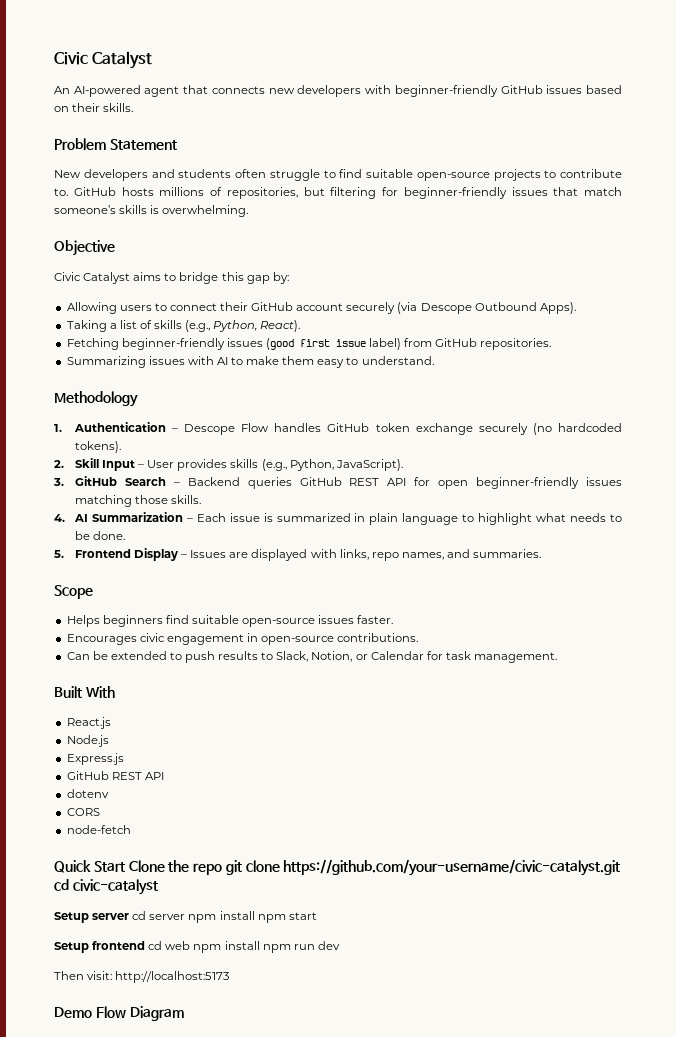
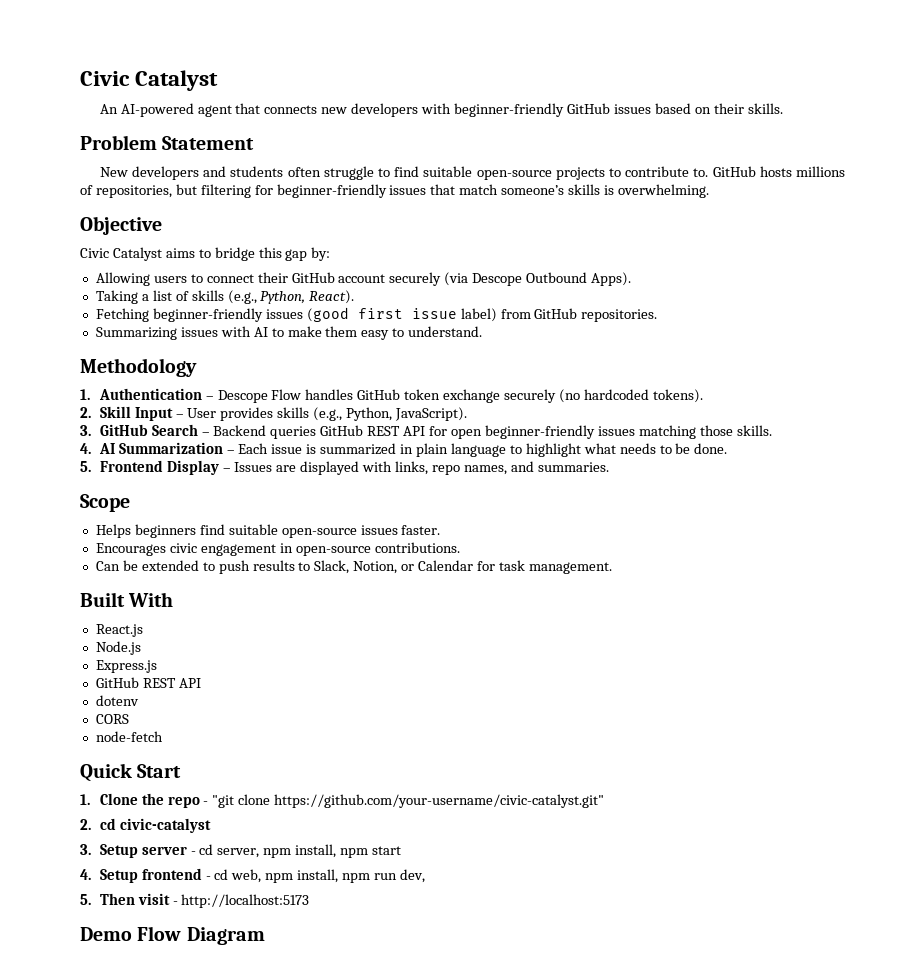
(125, 866) none -> [80,794,90,805] // 1.
[225,859,621,876] git clone https://github.com/your-username/civic-catalyst.git -> [203,794,605,808] [80,819,91,830] - "git clone https://github.com/your-username/civic-catalyst.git" // 2.
(158, 887) none -> [80,844,91,855] 3.
[132,911,255,923] cd server npm install -> [190,844,337,858] - cd server, npm install,
(317, 916) none -> [80,869,91,880] 4.
[148,941,340,953] [54,971,113,980] cd web npm install npm run dev // Then visit: -> [205,869,425,883] [80,893,178,905] - cd web, npm install, npm run dev, // 5. Then visit -

